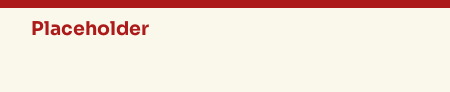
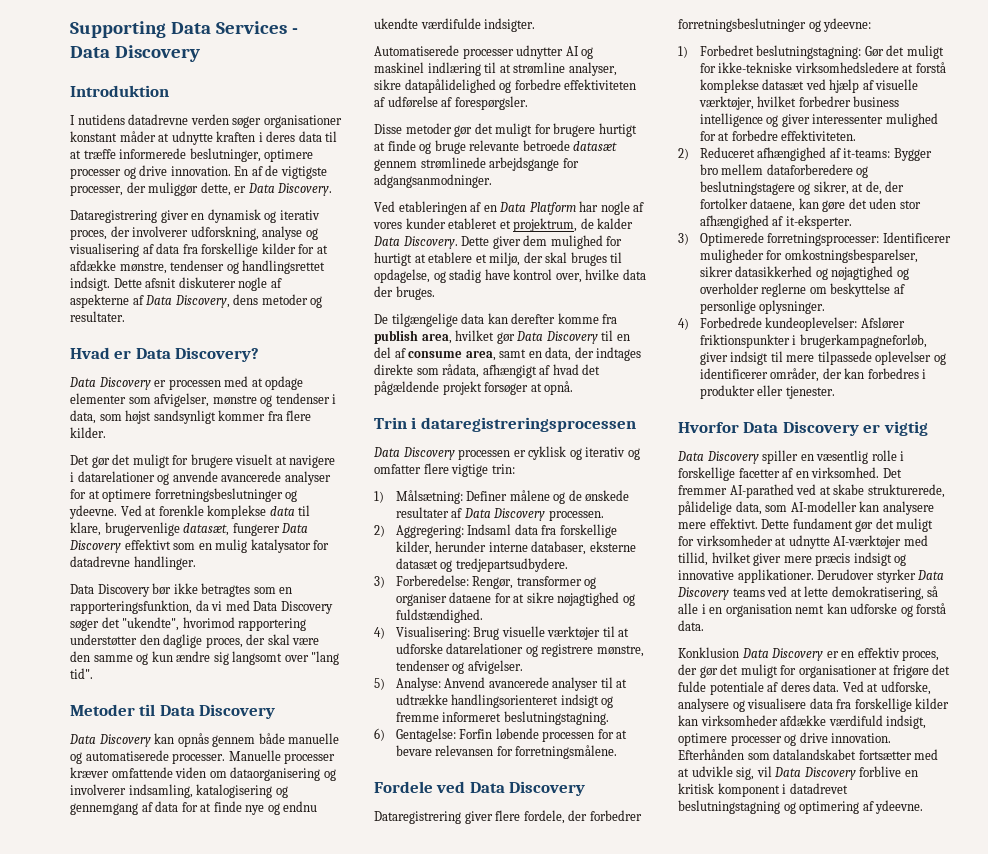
[31,21,149,36] Placeholder -> [70,21,298,38] [70,45,200,62] [70,85,169,97] [70,114,342,128] [70,131,338,145] [70,148,314,162] [70,165,327,179] [70,182,333,196] [70,209,320,223] [70,226,318,240] [69,243,328,257] [70,260,326,274] [70,277,282,291] [70,294,323,308] [70,311,125,322] [70,347,260,362] [69,376,304,390] [70,393,337,407] [70,410,312,424] [70,427,106,438] [70,454,336,468] [70,471,331,485] [70,488,298,502] [69,505,311,519] [70,522,309,536] [69,539,330,553] [70,556,196,570] [70,583,293,597] [70,600,333,614] [70,617,307,631] [70,634,320,648] [70,651,340,665] [70,668,93,679] [70,704,276,719] [69,733,340,747] [70,750,336,764] [70,767,336,781] [70,784,288,798] [70,801,318,815] [374,18,536,32] [374,45,594,59] [374,62,617,76] [374,79,637,93] [374,96,528,110] [374,123,637,137] [374,140,618,154] [374,157,579,171] [374,174,492,188] [374,201,645,215] [373,218,634,232] [373,235,623,249] [374,252,623,266] [374,269,646,283] [374,286,435,300] [374,313,618,327] [374,330,630,344] [374,347,642,361] [374,364,601,378] [374,381,574,395] [374,417,636,432] [373,446,640,460] [374,463,515,477] [374,490,630,504] [395,507,604,521] [374,524,617,538] [395,541,636,555] [395,558,568,572] [374,575,597,589] [395,592,635,606] [395,609,483,623] [374,626,630,640] [395,643,644,657] [395,660,523,674] [374,677,628,691] [395,694,614,708] [395,711,609,725] [374,728,628,742] [395,745,618,759] [374,781,586,796] [374,810,642,824] [678,18,872,32] [678,45,944,59] [699,62,946,73] [699,79,919,93] [698,96,900,110] [699,113,938,127] [699,130,857,141] [678,147,932,161] [699,164,869,178] [699,181,905,195] [699,198,921,212] [699,215,852,229] [678,232,951,246] [699,249,918,263] [699,266,909,280] [699,283,905,297] [699,300,826,314] [678,317,905,331] [699,334,927,348] [699,351,946,365] [699,368,927,382] [699,385,835,399] [678,421,928,436] [677,450,905,464] [678,467,902,481] [678,484,945,498] [678,501,934,515] [678,518,934,532] [678,535,928,549] [678,552,907,566] [678,569,945,583] [677,586,939,600] [678,603,947,617] [678,620,704,631] [678,647,940,661] [678,664,951,678] [678,681,931,695] [678,698,950,712] [678,715,927,729] [678,732,892,746] [678,749,939,760] [678,766,918,780] [678,783,848,797] [678,800,924,814] Supporting Data Services - Data Discovery // Introduktion // I nutidens datadrevne verden søger organisationer konstant måder at udnytte kraften i deres data til at træffe informerede beslutninger, optimere processer og drive innovation. En af de vigtigste processer, der muliggør dette, er Data Discovery. // Dataregistrering giver en dynamisk og iterativ proces, der involverer udforskning, analyse og visualisering af data fra forskellige kilder for at afdække mønstre, tendenser og handlingsrettet indsigt. Dette afsnit diskuterer nogle af aspekterne af Data Discovery, dens metoder og resultater. // Hvad er Data Discovery? // Data Discovery er processen med at opdage elementer som afvigelser, mønstre og tendenser i data, som højst sandsynligt kommer fra flere kilder. // Det gør det muligt for brugere visuelt at navigere i datarelationer og anvende avancerede analyser for at optimere forretningsbeslutninger og ydeevne. Ved at forenkle komplekse data til klare, brugervenlige datasæt, fungerer Data Discovery effektivt som en mulig katalysator for datadrevne handlinger. // Data Discovery bør ikke betragtes som en rapporteringsfunktion, da vi med Data Discovery søger det "ukendte", hvorimod rapportering understøtter den daglige proces, der skal være den samme og kun ændre sig langsomt over "lang tid". // Metoder til Data Discovery // Data Discovery kan opnås gennem både manuelle og automatiserede processer. Manuelle processer kræver omfattende viden om dataorganisering og involverer indsamling, katalogisering og gennemgang af data for at finde nye og endnu ukendte værdifulde indsigter. // Automatiserede processer udnytter AI og maskinel indlæring til at strømline analyser, sikre datapålidelighed og forbedre effektiviteten af udførelse af forespørgsler. // Disse metoder gør det muligt for brugere hurtigt at finde og bruge relevante betroede datasæt gennem strømlinede arbejdsgange for adgangsanmodninger. // Ved etableringen af en Data Platform har nogle af vores kunder etableret et projektrum, de kalder Data Discovery. Dette giver dem mulighed for hurtigt at etablere et miljø, der skal bruges til opdagelse, og stadig have kontrol over, hvilke data der bruges. // De tilgængelige data kan derefter komme fra publish area, hvilket gør Data Discovery til en del af consume area, samt en data, der indtages direkte som rådata, afhængigt af hvad det pågældende projekt forsøger at opnå. // Trin i dataregistreringsprocessen // Data Discovery processen er cyklisk og iterativ og omfatter flere vigtige trin: // 1) Målsætning: Definer målene og de ønskede resultater af Data Discovery processen. // 2) Aggregering: Indsaml data fra forskellige kilder, herunder interne databaser, eksterne datasæt og tredjepartsudbydere. // 3) Forberedelse: Rengør, transformer og organiser dataene for at sikre nøjagtighed og fuldstændighed. // 4) Visualisering: Brug visuelle værktøjer til at udforske datarelationer og registrere mønstre, tendenser og afvigelser. // 5) Analyse: Anvend avancerede analyser til at udtrække handlingsorienteret indsigt og fremme informeret beslutningstagning. // 6) Gentagelse: Forfin løbende processen for at bevare relevansen for forretningsmålene. // Fordele ved Data Discovery // Dataregistrering giver flere fordele, der forbedrer forretningsbeslutninger og ydeevne: // 1) Forbedret beslutningstagning: Gør det muligt for ikke-tekniske virksomhedsledere at forstå komplekse datasæt ved hjælp af visuelle værktøjer, hvilket forbedrer business intelligence og giver interessenter mulighed for at forbedre effektiviteten. // 2) Reduceret afhængighed af it-teams: Bygger bro mellem dataforberedere og beslutningstagere og sikrer, at de, der fortolker dataene, kan gøre det uden stor afhængighed af it-eksperter. // 3) Optimerede forretningsprocesser: Identificerer muligheder for omkostningsbesparelser, sikrer datasikkerhed og nøjagtighed og overholder reglerne om beskyttelse af personlige oplysninger. // 4) Forbedrede kundeoplevelser: Afslører friktionspunkter i brugerkampagneforløb, giver indsigt til mere tilpassede oplevelser og identificerer områder, der kan forbedres i produkter eller tjenester. // Hvorfor Data Discovery er vigtig // Data Discovery spiller en væsentlig rolle i forskellige facetter af en virksomhed. Det fremmer AI-parathed ved at skabe strukturerede, pålidelige data, som AI-modeller kan analysere mere effektivt. Dette fundament gør det muligt for virksomheder at udnytte AI-værktøjer med tillid, hvilket giver mere præcis indsigt og innovative applikationer. Derudover styrker Data Discovery teams ved at lette demokratisering, så alle i en organisation nemt kan udforske og forstå data. // Konklusion Data Discovery er en effektiv proces, der gør det muligt for organisationer at frigøre det fulde potentiale af deres data. Ved at udforske, analysere og visualisere data fra forskellige kilder kan virksomheder afdække værdifuld indsigt, optimere processer og drive innovation. Efterhånden som datalandskabet fortsætter med at udvikle sig, vil Data Discovery forblive en kritisk komponent i datadrevet beslutningstagning og optimering af ydeevne.

